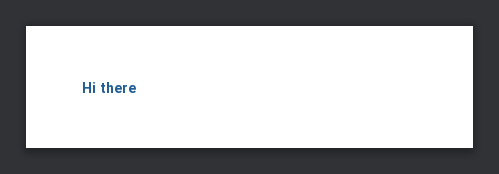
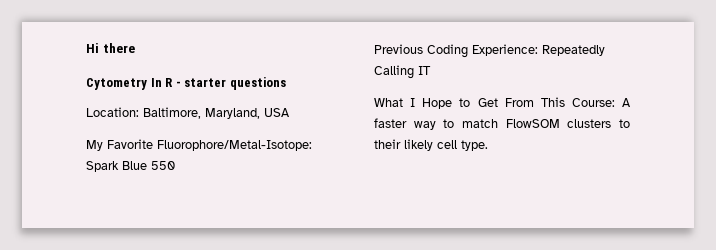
(136, 87) none -> [86,77,286,90] [86,107,290,119] [86,139,312,151] [86,161,175,172] [374,44,605,58] [374,65,431,79] [374,97,631,109] [374,118,630,130] [374,139,488,151] // Cytometry In R - starter questions // Location: Baltimore, Maryland, USA // My Favorite Fluorophore/Metal-Isotope: Spark Blue 550 // Previous Coding Experience: Repeatedly Calling IT // What I Hope to Get From This Course: A faster way to match FlowSOM clusters to their likely cell type.

